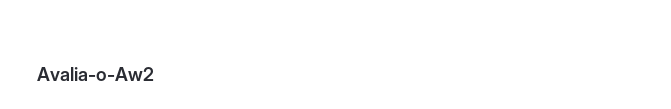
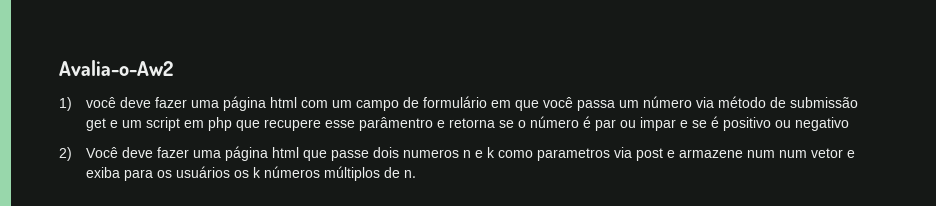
(154, 74) none -> [59,96,858,111] [85,116,849,131] [59,146,855,161] [85,166,416,181] // 1) você deve fazer uma página html com um campo de formulário em que você passa um número via método de submissão get e um script em php que recupere esse parâmentro e retorna se o número é par ou impar e se é positivo ou negativo // 2) Você deve fazer uma página html que passe dois numeros n e k como parametros via post e armazene num num vetor e exiba para os usuários os k números múltiplos de n.

